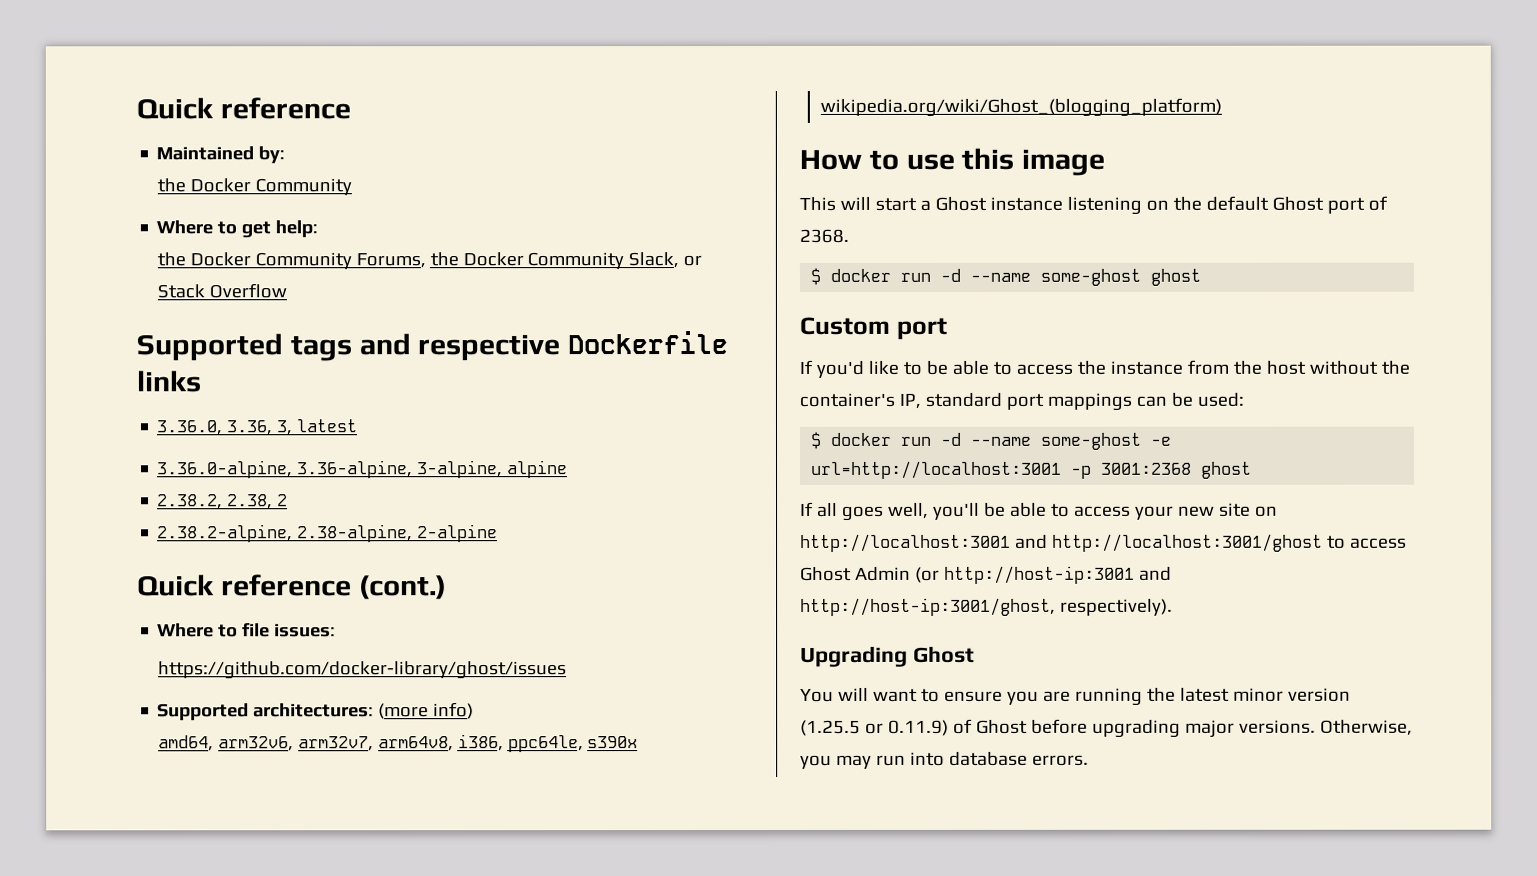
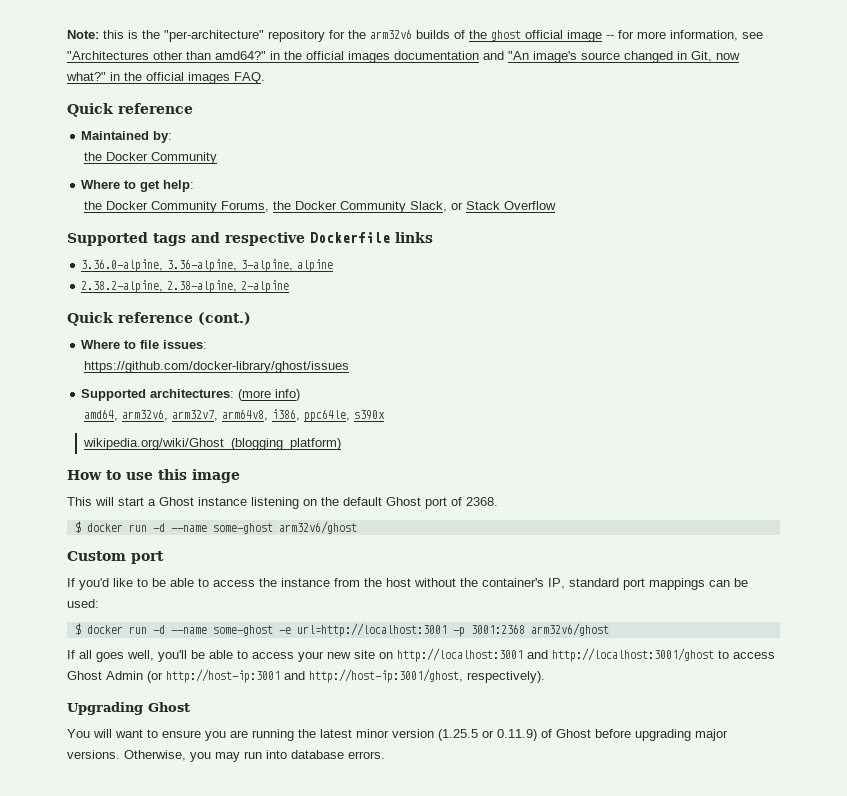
(136, 108) none -> [67,29,763,42] [67,51,740,63] [66,72,265,84] Note: this is the "per-architecture" repository for the arm32v6 builds of the ghost official image -- for more information, see "Architectures other than amd64?" in the official images documentation and "An image's source changed in Git, now what?" in the official images FAQ. //
[156,419,358,436] // 3.36.0, 3.36, 3, latest -> (433, 237) none
[157,494,289,510] // 2.38.2, 2.38, 2 -> (334, 265) none
[1150,268,1202,286] ghost -> [278,521,357,534] arm32v6/ghost
[1201,461,1253,479] ghost -> [530,623,609,636] arm32v6/ghost

